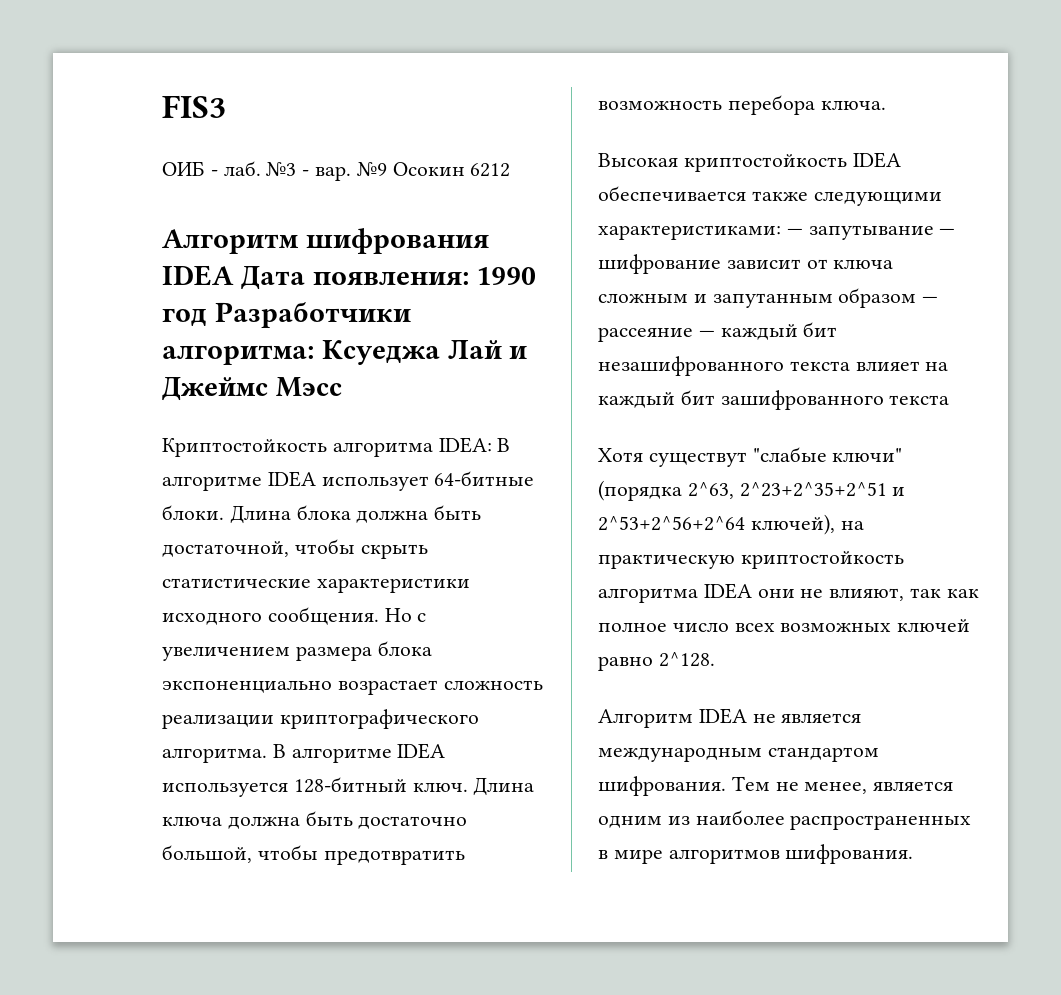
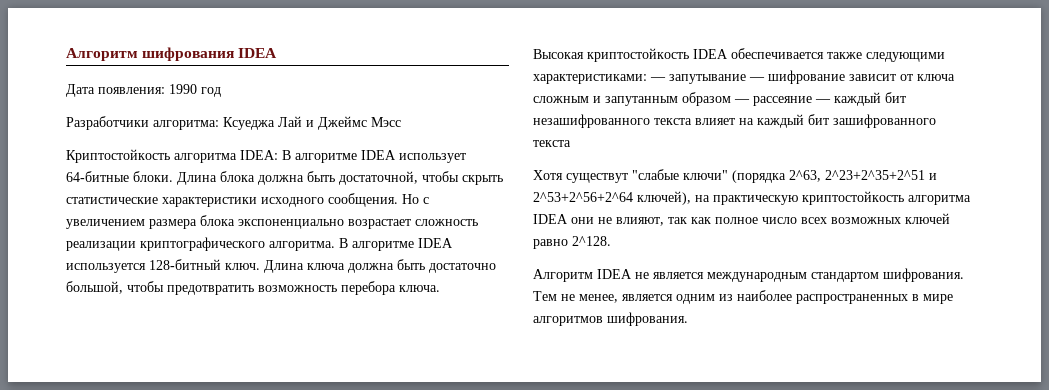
[162,95,226,118] [162,161,511,181] FIS3 // ОИБ - лаб. №3 - вар. №9 Осокин 6212 // -> (66, 54) none
(234, 275) none -> (278, 53) //
(207, 317) none -> (221, 92) //

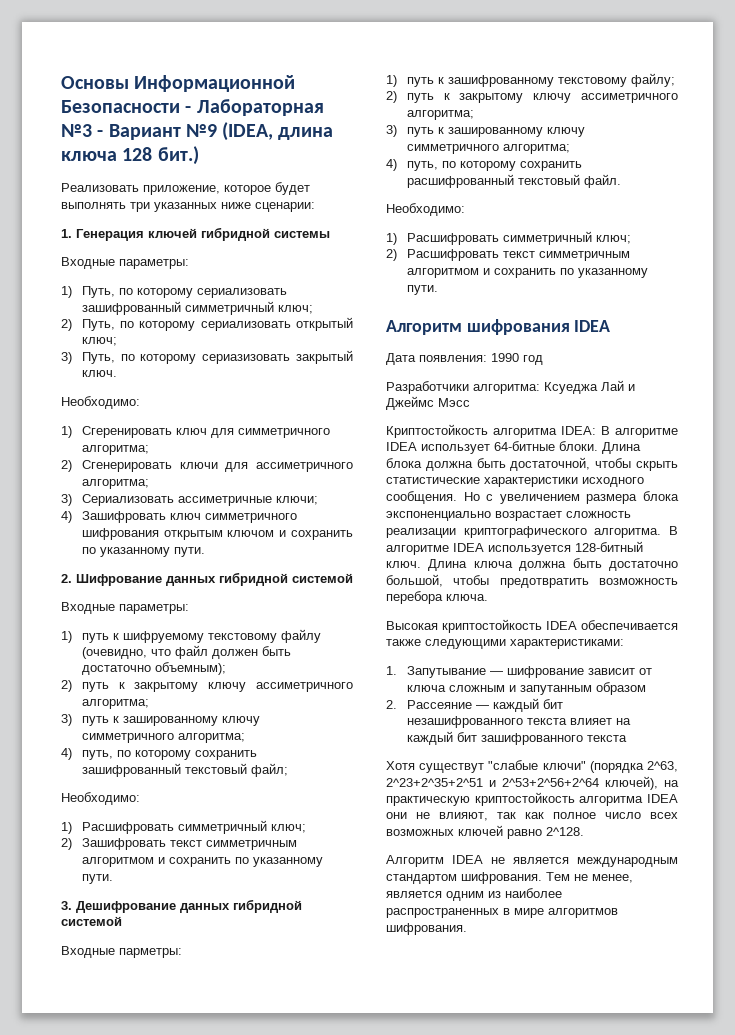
(66, 54) none -> [61,75,296,92] [61,99,324,116] [61,122,334,141] [61,146,199,165] [61,182,310,195] [61,202,315,212] [61,227,330,241] [61,257,189,269] [61,286,287,298] [81,301,313,315] [61,317,353,331] [81,337,117,346] [61,350,353,364] [81,370,117,377] [61,396,140,409] [61,426,330,438] [81,445,149,455] [61,460,353,472] [81,479,149,489] [61,494,318,506] [61,511,297,523] [81,528,353,540] [81,547,205,557] [61,572,353,586] [61,602,189,614] [61,629,321,643] [81,645,291,659] [81,662,226,675] [61,680,353,692] [81,699,149,709] [61,714,260,726] [81,733,245,743] [61,748,257,760] [81,763,288,777] [61,792,140,805] [61,820,306,834] [61,838,297,850] [81,857,323,867] [81,874,113,884] [61,899,302,913] [61,916,122,926] [61,946,182,958] [386,73,675,87] [386,91,678,103] [406,110,474,120] [386,125,585,137] [406,144,570,154] [386,159,582,171] [406,174,621,188] [386,203,465,216] [386,231,631,245] [386,249,630,261] [406,268,648,278] [406,285,438,295] Основы Информационной Безопасности - Лабораторная №3 - Вариант №9 (IDEA, длина ключа 128 бит.) // Реализовать приложение, которое будет выполнять три указанных ниже сценарии: // 1. Генерация ключей гибридной системы // Входные параметры: // 1) Путь, по которому сериализовать зашифрованный симметричный ключ; // 2) Путь, по которому сериализовать открытый ключ; // 3) Путь, по которому сериазизовать закрытый ключ. // Необходимо: // 1) Сгеренировать ключ для симметричного алгоритма; // 2) Сгенерировать ключи для ассиметричного алгоритма; // 3) Сериализовать ассиметричные ключи; // 4) Зашифровать ключ симметричного шифрования открытым ключом и сохранить по указанному пути. // 2. Шифрование данных гибридной системой // Входные параметры: // 1) путь к шифруемому текстовому файлу (очевидно, что файл должен быть достаточно объемным); // 2) путь к закрытому ключу ассиметричного алгоритма; // 3) путь к зашированному ключу симметричного алгоритма; // 4) путь, по которому сохранить зашифрованный текстовый файл; // Необходимо: // 1) Расшифровать симметричный ключ; // 2) Зашифровать текст симметричным алгоритмом и сохранить по указанному пути. // 3. Дешифрование данных гибридной системой // Входные парметры: // 1) путь к зашифрованному текстовому файлу; // 2) путь к закрытому ключу ассиметричного алгоритма; // 3) путь к зашированному ключу симметричного алгоритма; // 4) путь, по которому сохранить расшифрованный текстовый файл. // Необходимо: // 1) Расшифровать симметричный ключ; // 2) Расшифровать текст симметричным алгоритмом и сохранить по указанному пути. //
[650,74,746,84] — запутывание -> [386,666,486,678] // 1. Запутывание
[734,96,812,106] — рассеяние -> [386,700,472,709] // 2. Рассеяние

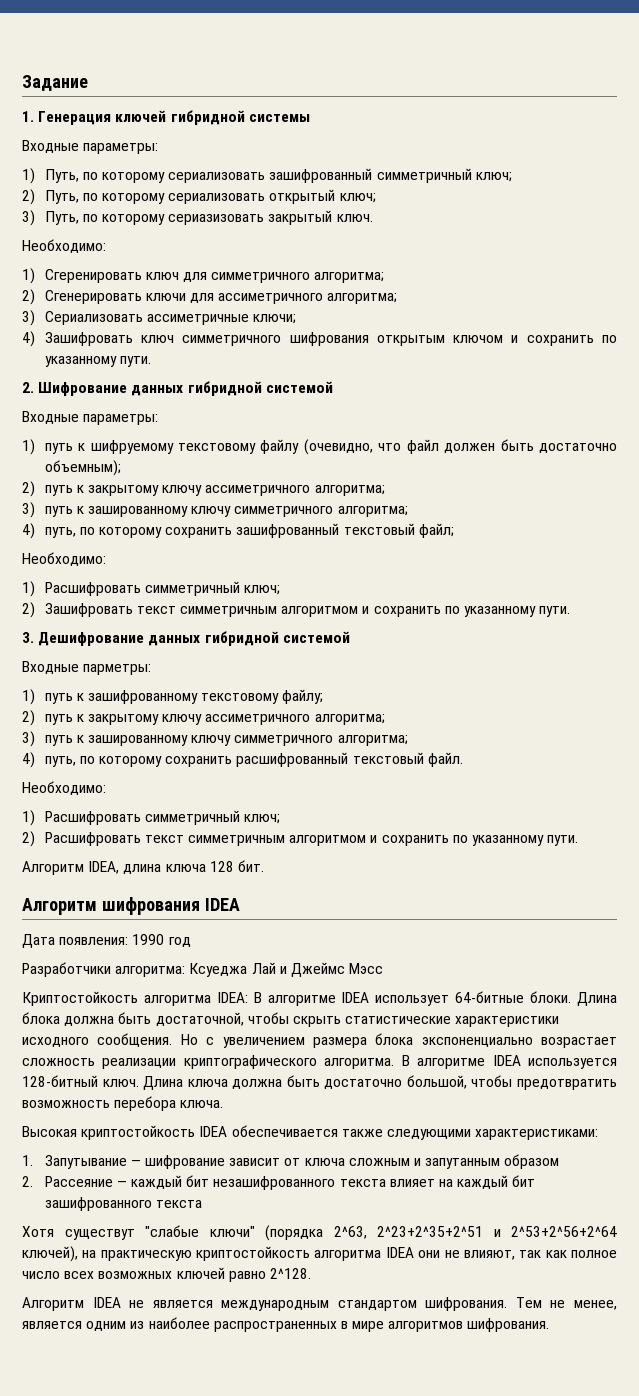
[61,75,296,92] [61,99,324,116] [61,122,334,141] [61,146,199,165] [61,182,310,195] [61,202,315,212] Основы Информационной Безопасности - Лабораторная №3 - Вариант №9 (IDEA, длина ключа 128 бит.) // Реализовать приложение, которое будет выполнять три указанных ниже сценарии: -> [22,75,88,91] Задание
(438, 290) none -> [22,860,264,875] // Алгоритм IDEA, длина ключа 128 бит.

